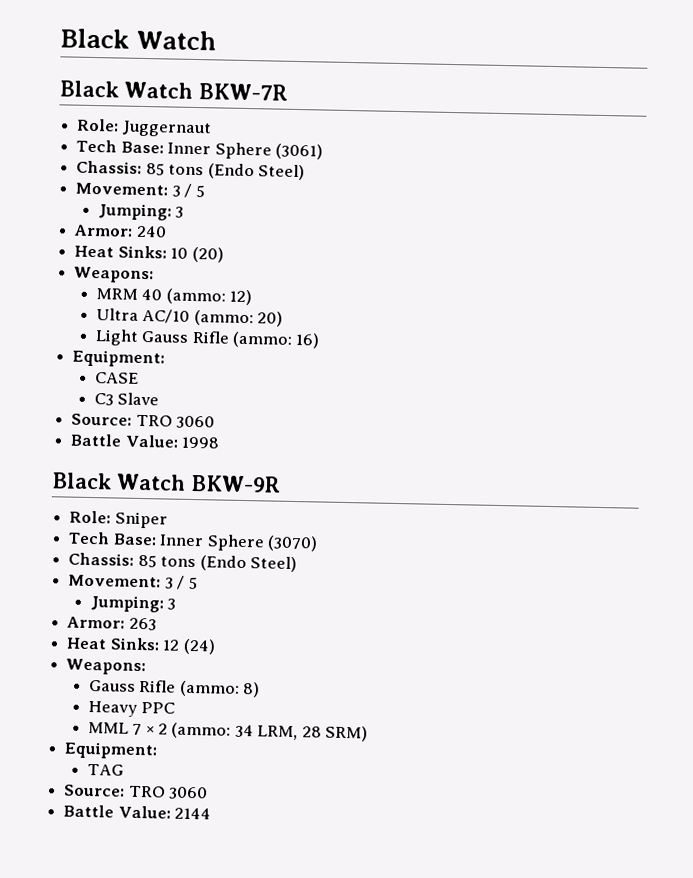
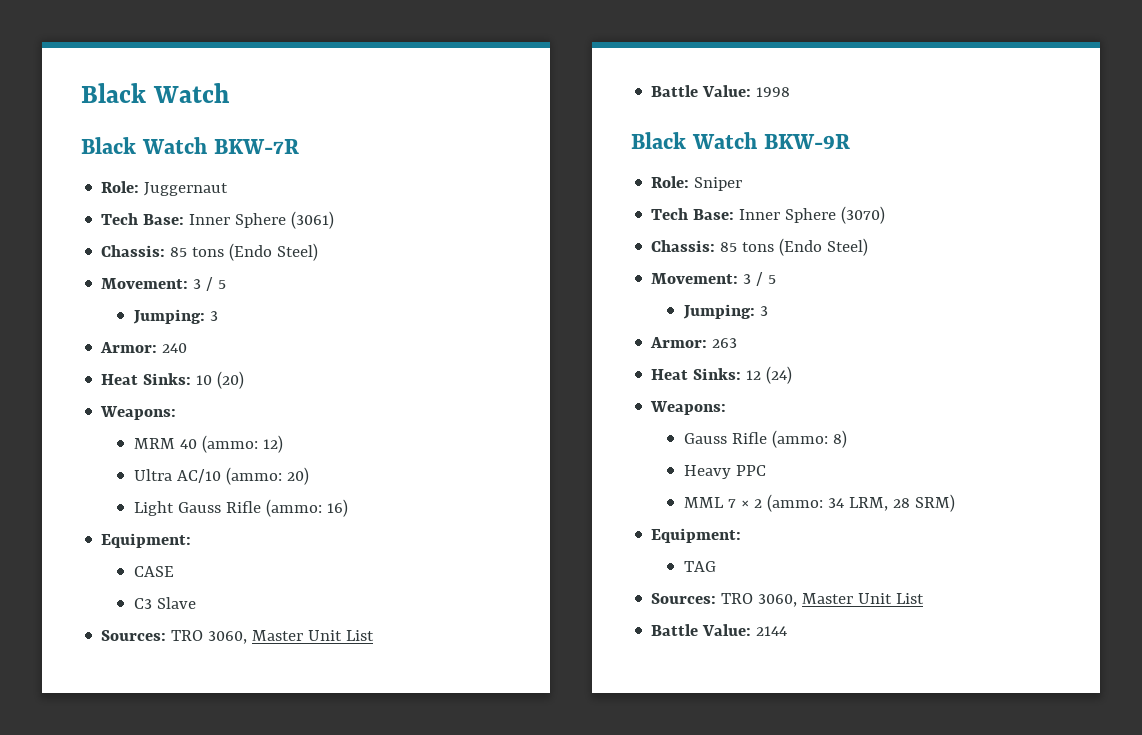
[71,413,216,429] Source: TRO 3060 -> [101,630,375,644] Sources: TRO 3060, Master Unit List
[63,784,209,800] Source: TRO 3060 -> [651,593,925,607] Sources: TRO 3060, Master Unit List

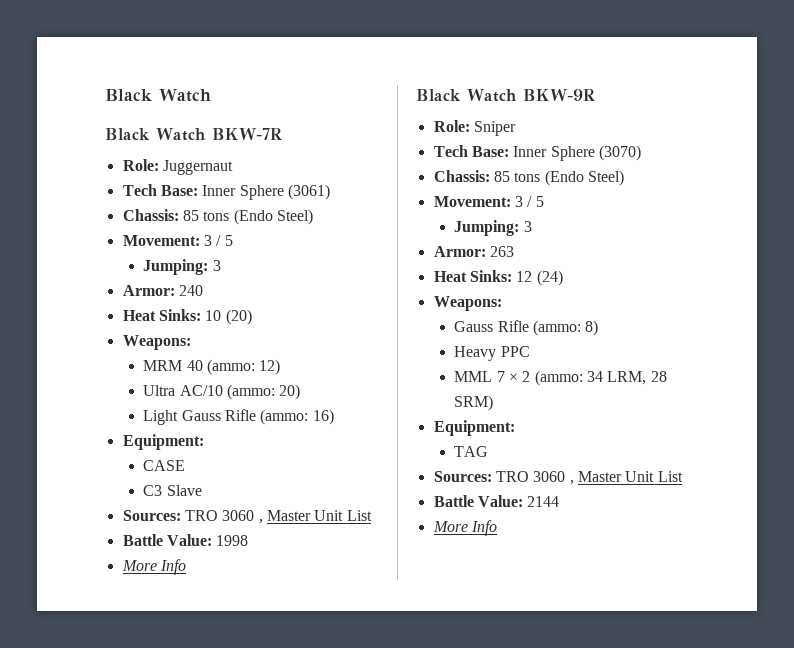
[208,631,248,644] 3060, -> [222,510,263,524] 3060 ,
(791, 92) none -> [121,559,186,575] // More Info
[758,594,798,607] 3060, -> [533,471,574,485] 3060 ,
(788, 631) none -> [432,520,497,536] // More Info

